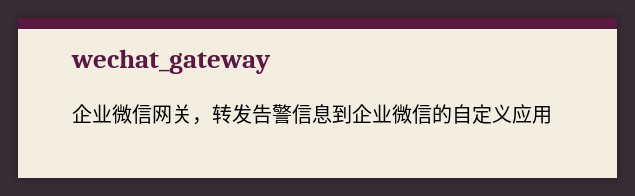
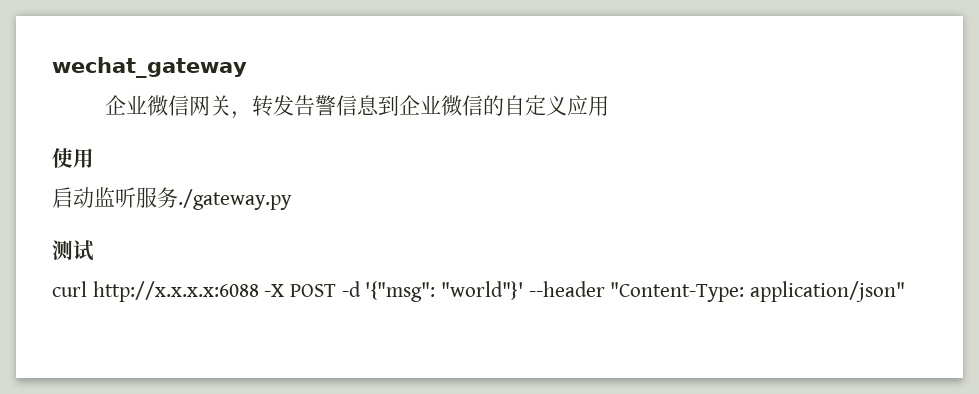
(552, 115) none -> [52,148,94,168] [52,187,292,210] [52,240,94,261] [52,281,906,302] // 使用 // 启动监听服务./gateway.py // 测试 // curl http://x.x.x.x:6088 -X POST -d '{"msg": "world"}' --header "Content-Type: application/json"

